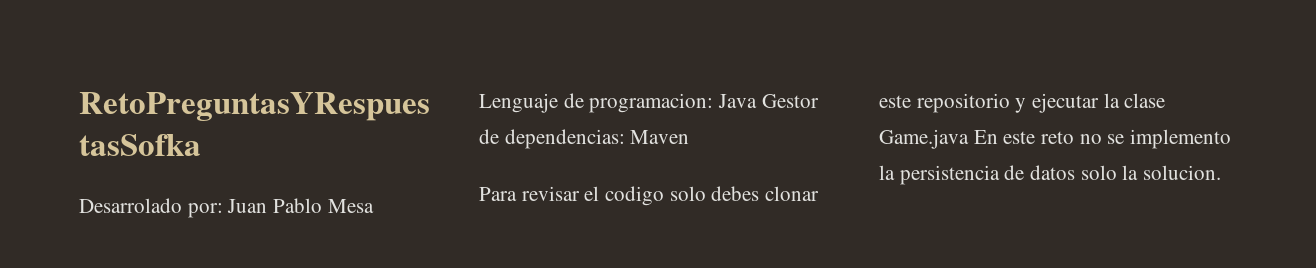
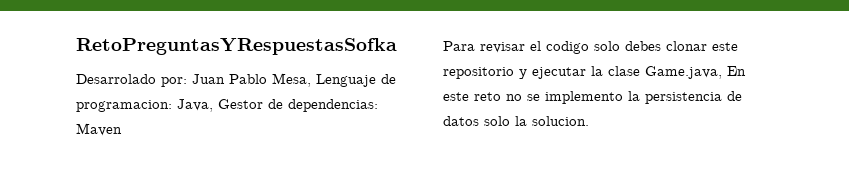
[327,199,374,213] Mesa -> [272,73,311,87] Mesa,
[718,94,758,108] Java -> [177,99,213,112] Java,
[879,129,969,149] Game.java -> [645,66,722,79] Game.java,

